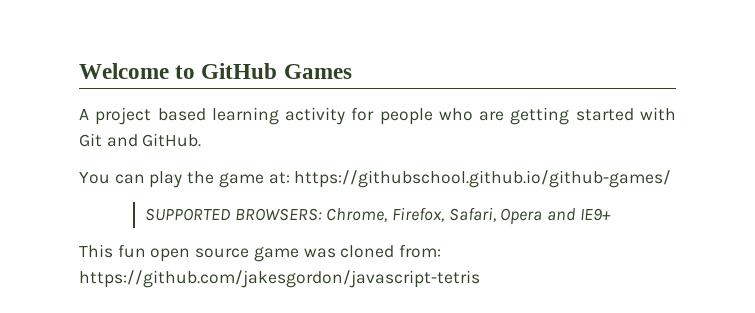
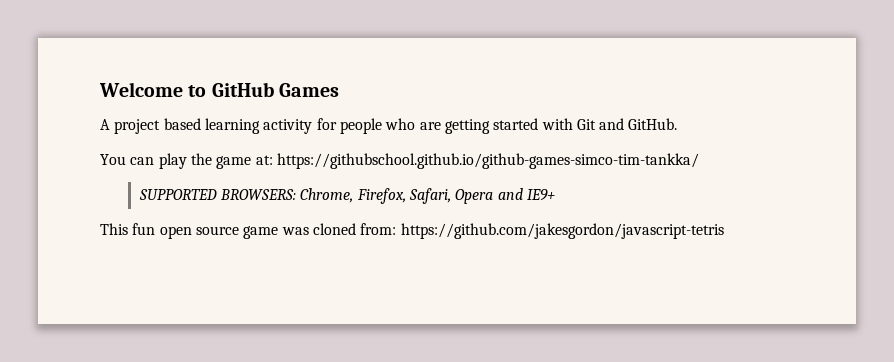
[294,170,672,188] https://githubschool.github.io/github-games/ -> [276,153,699,169] https://githubschool.github.io/github-games-simco-tim-tankka/

